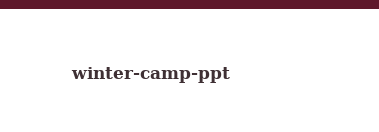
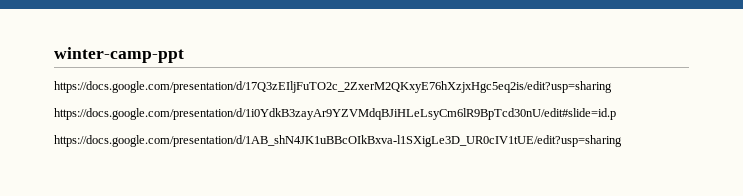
(230, 75) none -> [54,81,612,93] [54,108,616,120] [54,135,622,147] // https://docs.google.com/presentation/d/17Q3zEIljFuTO2c_2ZxerM2QKxyE76hXzjxHgc5eq2is/edit?usp=sharing // https://docs.google.com/presentation/d/1i0YdkB3zayAr9YZVMdqBJiHLeLsyCm6lR9BpTcd30nU/edit#slide=id.p // https://docs.google.com/presentation/d/1AB_shN4JK1uBBcOIkBxva-l1SXigLe3D_UR0cIV1tUE/edit?usp=sharing

